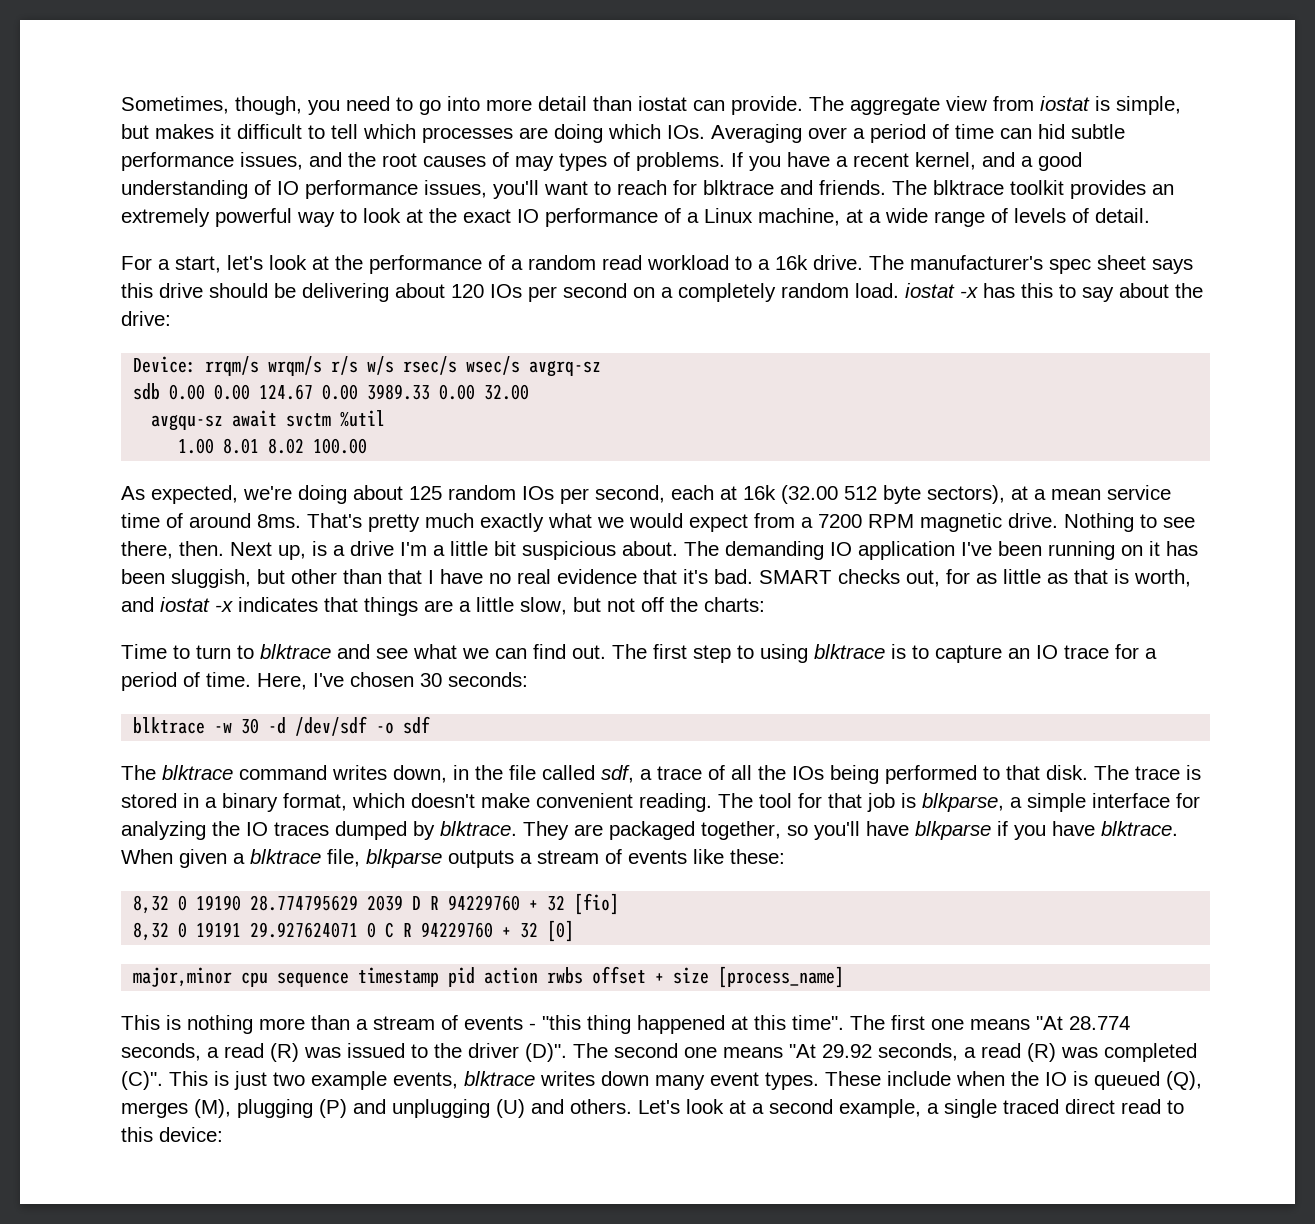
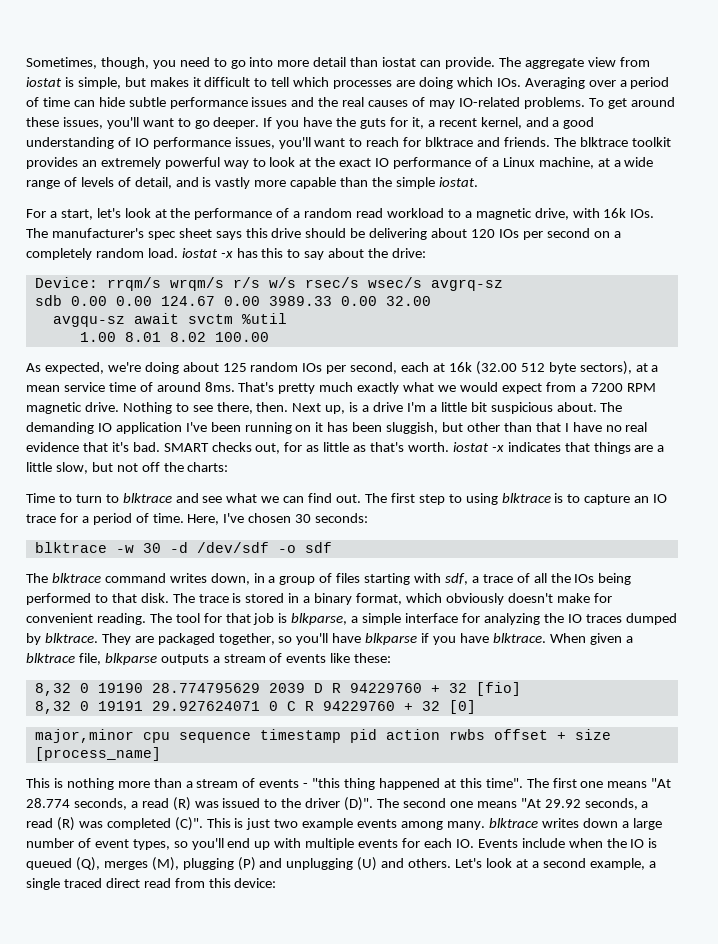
[1038,124,1065,139] hid -> [98,97,125,107] hide
[240,152,303,170] issues, -> [251,97,288,107] issues
[382,153,417,167] root -> [342,97,365,107] real
[559,152,830,171] types of problems. If you have -> [458,97,675,109] [26,117,424,129] IO-related problems. To get around these issues, you'll want to go deeper. If you have the guts for it,
[1095,208,1150,223] detail. -> [134,177,478,189] detail, and is vastly more capable than the simple iostat.
[775,255,863,270] 16k drive. -> [475,208,655,220] magnetic drive, with 16k IOs.
[1074,569,1191,587] [121,597,154,612] that is worth, and -> [370,442,449,452] that's worth.
[475,765,595,780] the file called -> [268,573,442,585] a group of files starting with
(405, 800) none -> [445,593,504,605] obviously
(530, 800) none -> [593,593,612,603] for
[393,1071,881,1090] events, blktrace writes down many event types. These -> [357,818,662,830] [26,838,518,850] events among many. blktrace writes down a large number of event types, so you'll end up with multiple events for each IO. Events
[1167,1100,1184,1114] to -> [174,878,205,888] from

